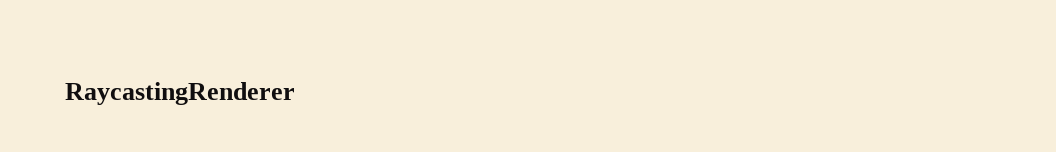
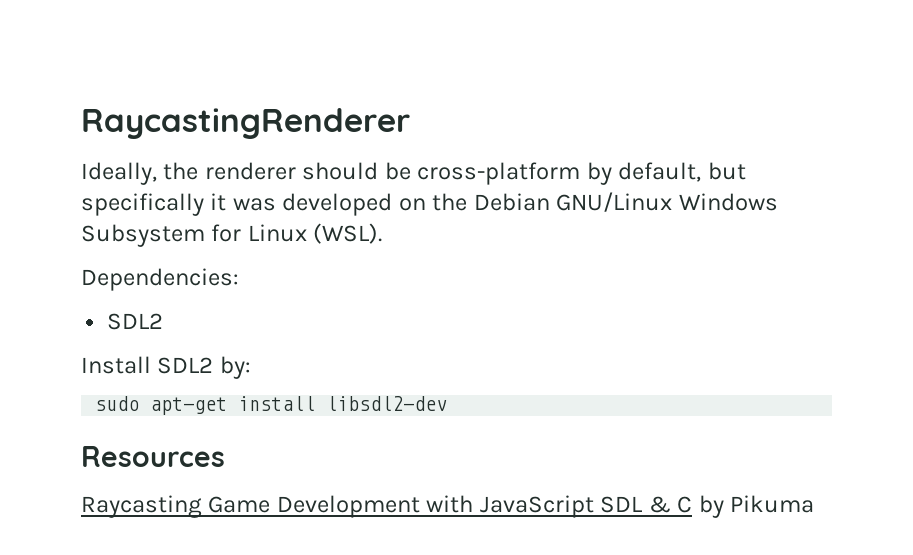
(295, 93) none -> [81,162,746,185] [81,192,778,216] [81,223,383,247] [81,268,239,291] [107,313,164,330] [81,356,251,379] [95,396,448,415] [81,446,225,467] [81,495,815,518] // Ideally, the renderer should be cross-platform by default, but specifically it was developed on the Debian GNU/Linux Windows Subsystem for Linux (WSL). // Dependencies: // SDL2 // Install SDL2 by: // sudo apt-get install libsdl2-dev // Resources // Raycasting Game Development with JavaScript SDL & C by Pikuma

